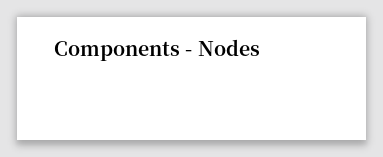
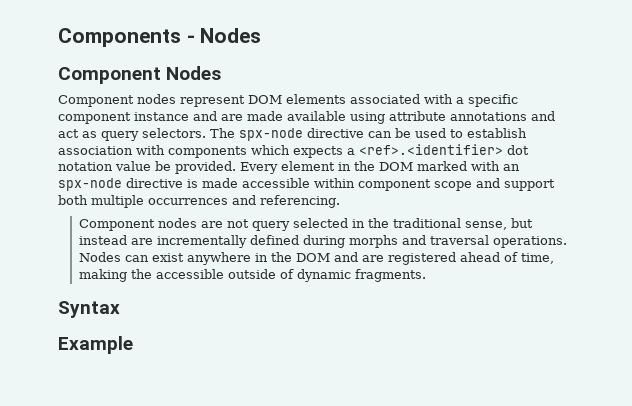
(260, 47) none -> [58,66,222,84] [58,94,518,107] [58,111,555,124] [58,128,527,141] [58,144,529,158] [58,161,520,174] [58,178,555,191] [58,195,340,208] [79,218,534,231] [79,235,568,248] [79,252,555,265] [79,269,427,282] [58,301,120,318] [58,336,133,354] // Component Nodes // Component nodes represent DOM elements associated with a specific component instance and are made available using attribute annotations and act as query selectors. The spx-node directive can be used to establish association with components which expects a <ref>.<identifier> dot notation value be provided. Every element in the DOM marked with an spx-node directive is made accessible within component scope and support both multiple occurrences and referencing. // Component nodes are not query selected in the traditional sense, but instead are incrementally defined during morphs and traversal operations. Nodes can exist anywhere in the DOM and are registered ahead of time, making the accessible outside of dynamic fragments. // Syntax // Example

